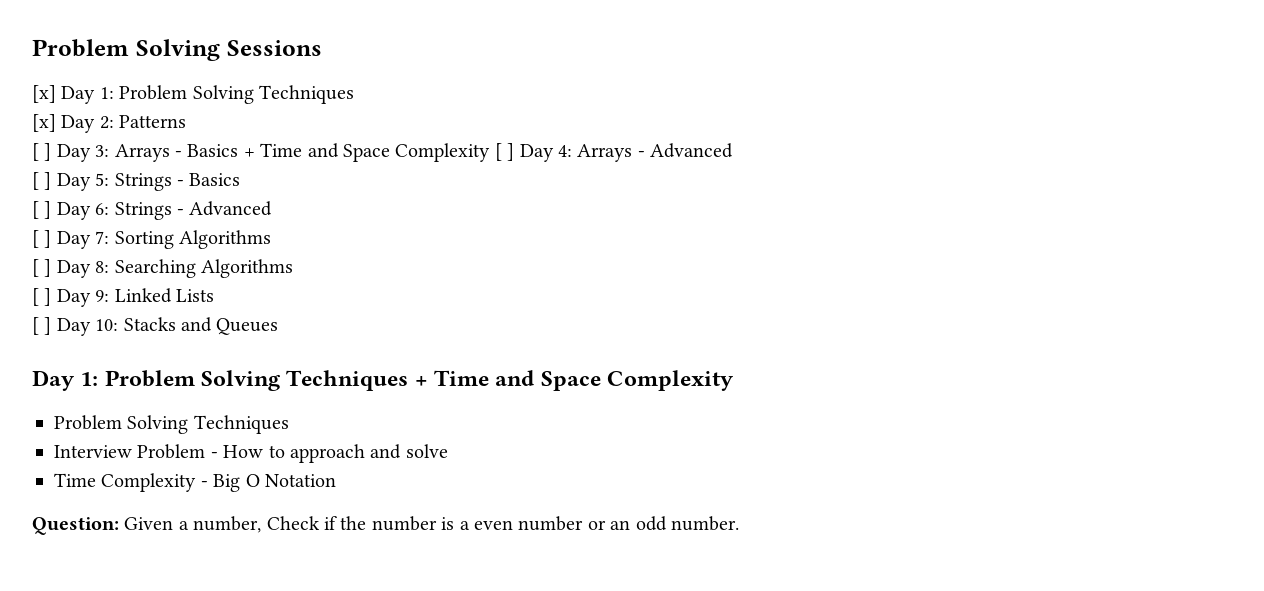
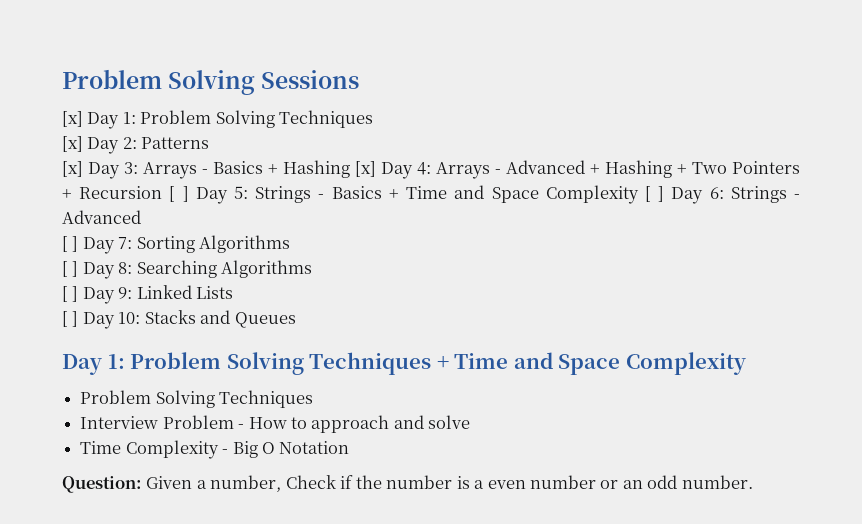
[32,143,170,162] [ ] Day 3: Arrays -> [62,160,800,179] [62,186,312,204] [x] Day 3: Arrays - Basics + Hashing [x] Day 4: Arrays - Advanced + Hashing + Two Pointers + Recursion [ ] Day 5: Strings
[557,143,734,162] [32,172,241,191] [32,201,91,220] 4: Arrays - Advanced // [ ] Day 5: Strings - Basics // [ ] Day -> (704, 195) none

